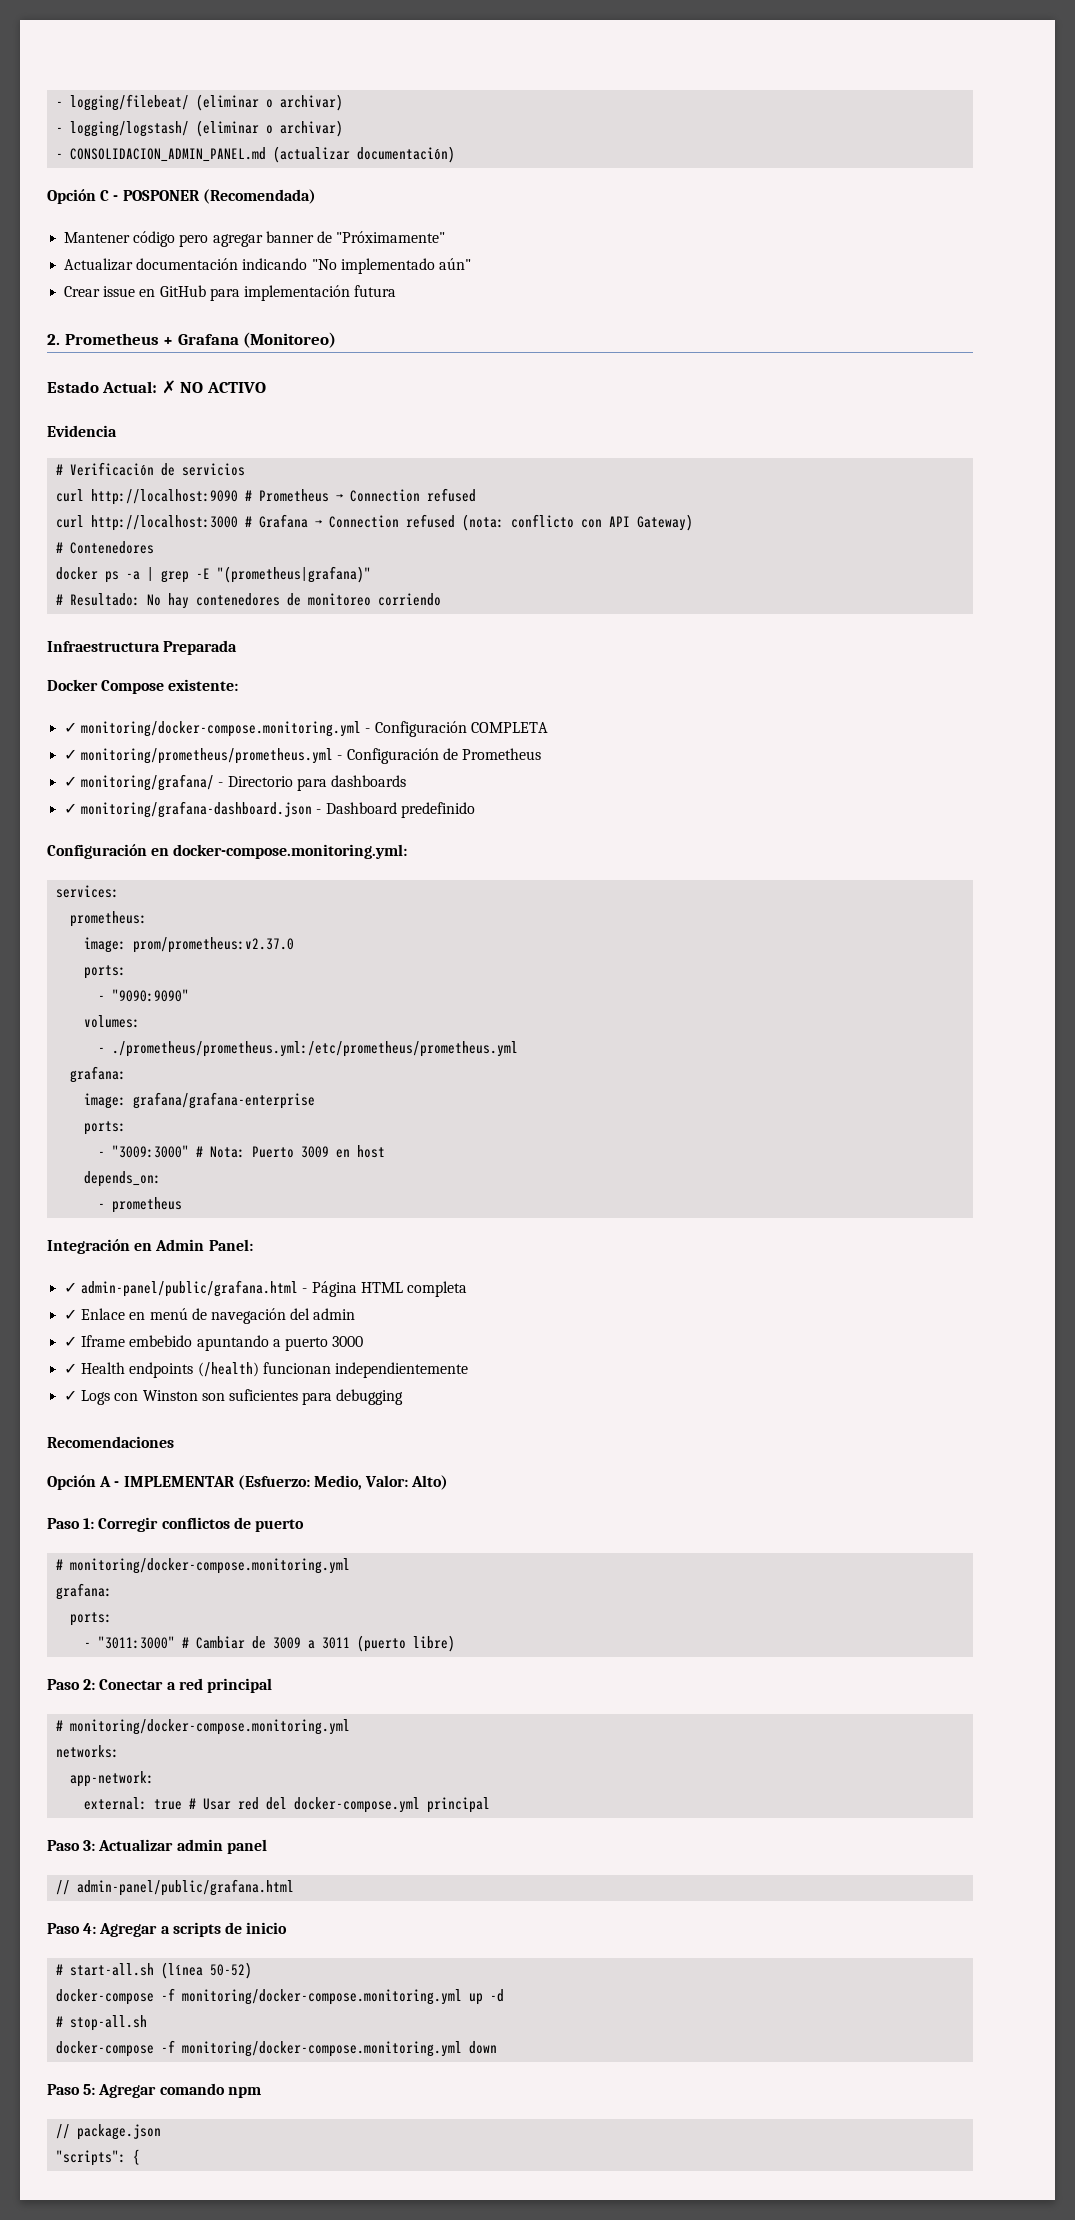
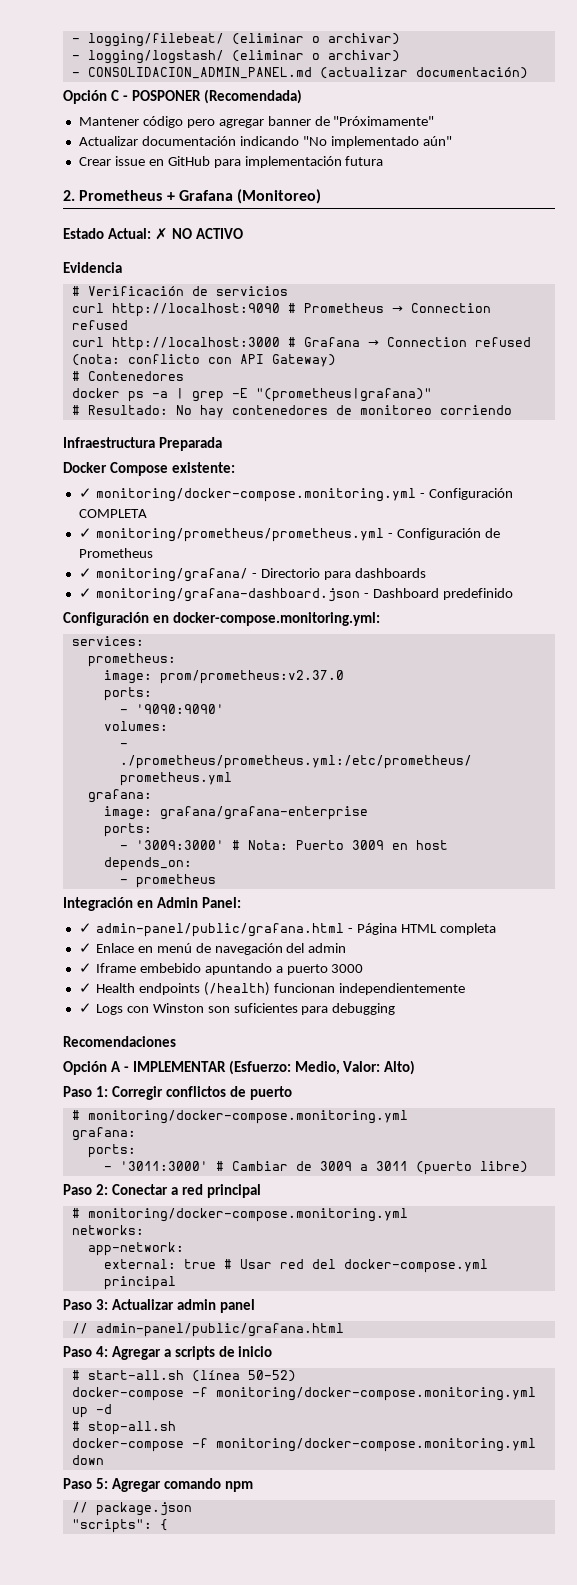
[112,989,190,1002] "9090:9090" -> [135,704,224,714] '9090:9090'
[112,1145,190,1158] "3009:3000" -> [135,840,224,850] '3009:3000'
[98,1636,176,1649] "3011:3000" -> [119,1161,208,1171] '3011:3000'

